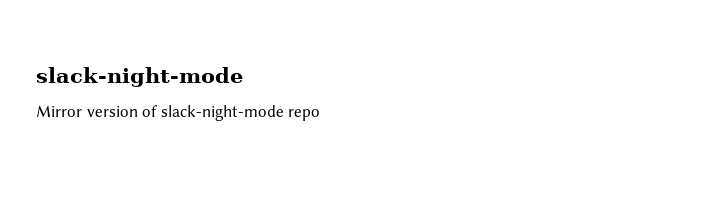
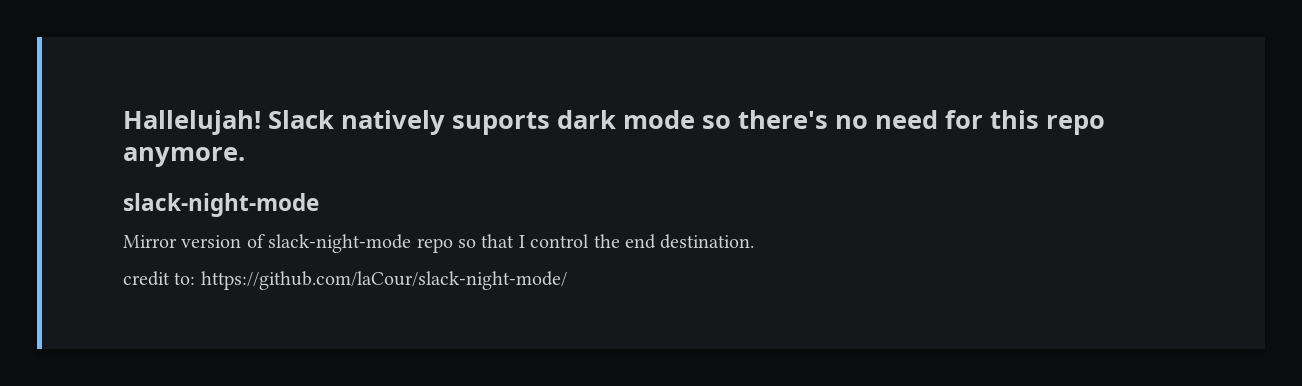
(36, 77) none -> [123,110,1105,135] [123,147,245,167] Hallelujah! Slack natively suports dark mode so there's no need for this repo anymore. //
(321, 115) none -> [458,234,755,249] [123,271,567,290] so that I control the end destination. // credit to: https://github.com/laCour/slack-night-mode/

